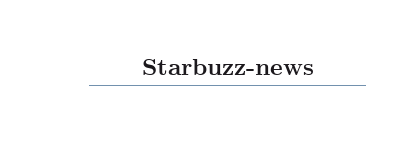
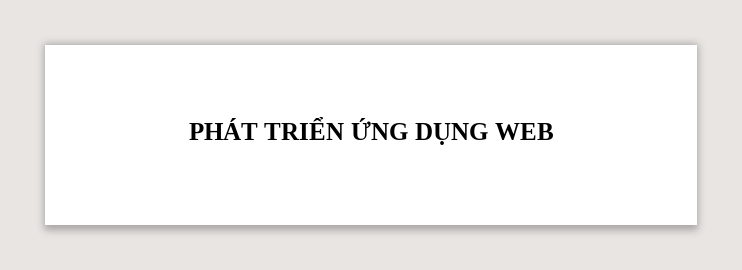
[141,59,314,75] Starbuzz-news -> [188,116,554,145] PHÁT TRIỂN ỨNG DỤNG WEB

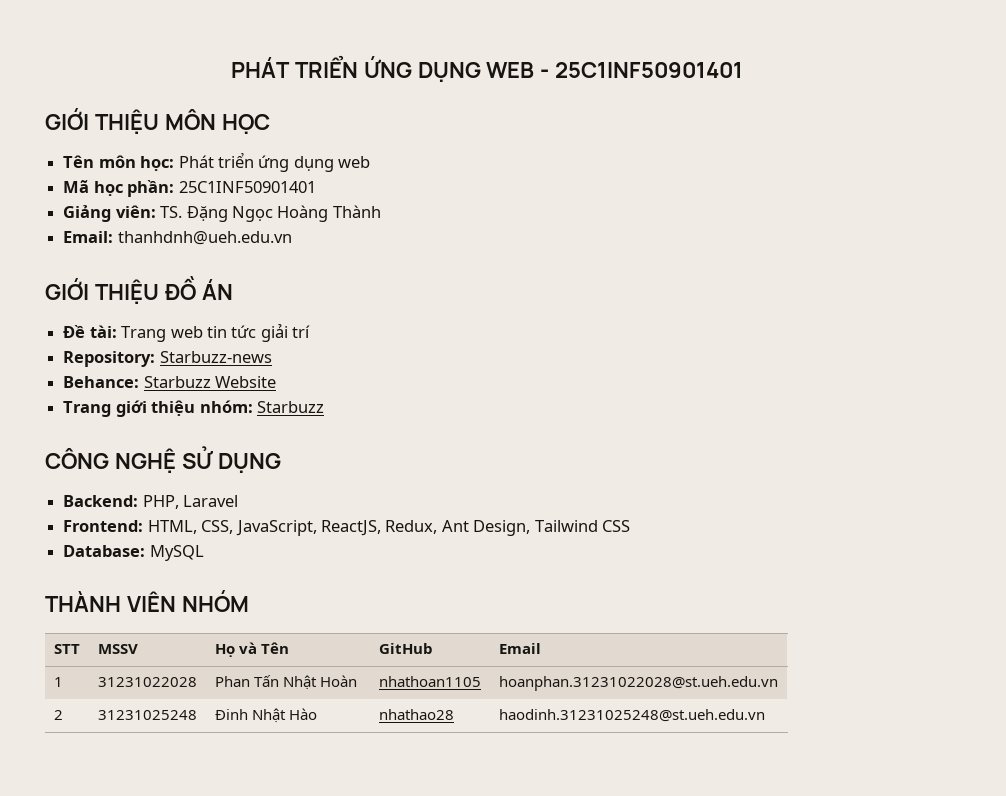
(554, 131) none -> [540,62,744,78] [45,108,270,134] [63,152,371,172] [63,180,316,197] [63,205,381,222] [63,231,292,245] [45,276,233,304] [63,323,311,342] [63,351,272,367] [63,376,277,388] [63,400,324,417] [45,446,281,473] [63,495,239,509] [63,520,631,536] [63,545,204,561] [45,590,249,612] [53,644,80,654] [97,644,138,654] [214,642,289,657] [378,643,433,654] [498,643,541,654] [53,677,63,687] [97,677,197,687] [214,675,357,690] [378,676,481,687] [498,676,778,691] [53,710,63,720] [97,710,197,720] [214,708,317,723] [378,709,454,720] [498,709,765,722] - 25C1INF50901401 // GIỚI THIỆU MÔN HỌC // Tên môn học: Phát triển ứng dụng web // Mã học phần: 25C1INF50901401 // Giảng viên: TS. Đặng Ngọc Hoàng Thành // Email: thanhdnh@ueh.edu.vn // GIỚI THIỆU ĐỒ ÁN // Đề tài: Trang web tin tức giải trí // Repository: Starbuzz-news // Behance: Starbuzz Website // Trang giới thiệu nhóm: Starbuzz // CÔNG NGHỆ SỬ DỤNG // Backend: PHP, Laravel // Frontend: HTML, CSS, JavaScript, ReactJS, Redux, Ant Design, Tailwind CSS // Database: MySQL // THÀNH VIÊN NHÓM // STT | MSSV | Họ và Tên | GitHub | Email // 1 | 31231022028 | Phan Tấn Nhật Hoàn | nhathoan1105 | hoanphan.31231022028@st.ueh.edu.vn // 2 | 31231025248 | Đinh Nhật Hào | nhathao28 | haodinh.31231025248@st.ueh.edu.vn

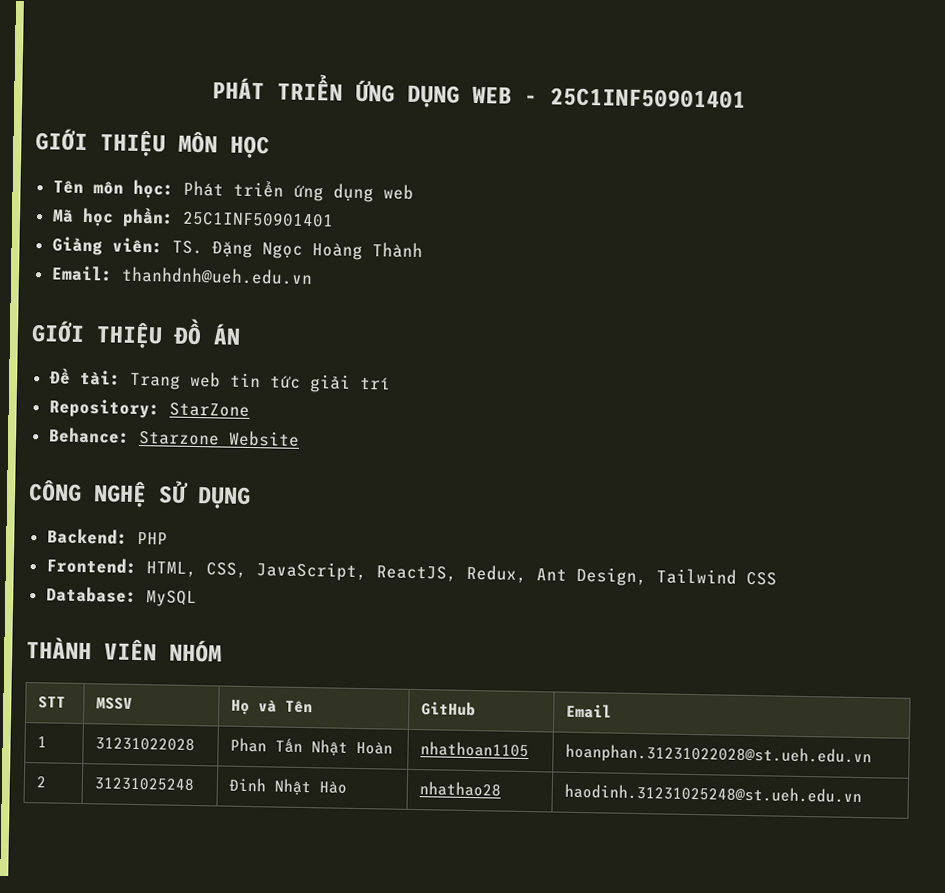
[159,351,272,363] Starbuzz-news -> [168,402,250,417] StarZone
[143,376,211,388] Starbuzz -> [137,430,220,446] Starzone
[63,400,324,417] // Trang giới thiệu nhóm: Starbuzz -> (300, 438) none
[142,495,239,509] PHP, Laravel -> [136,531,168,545] PHP

